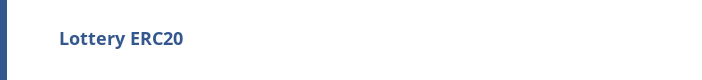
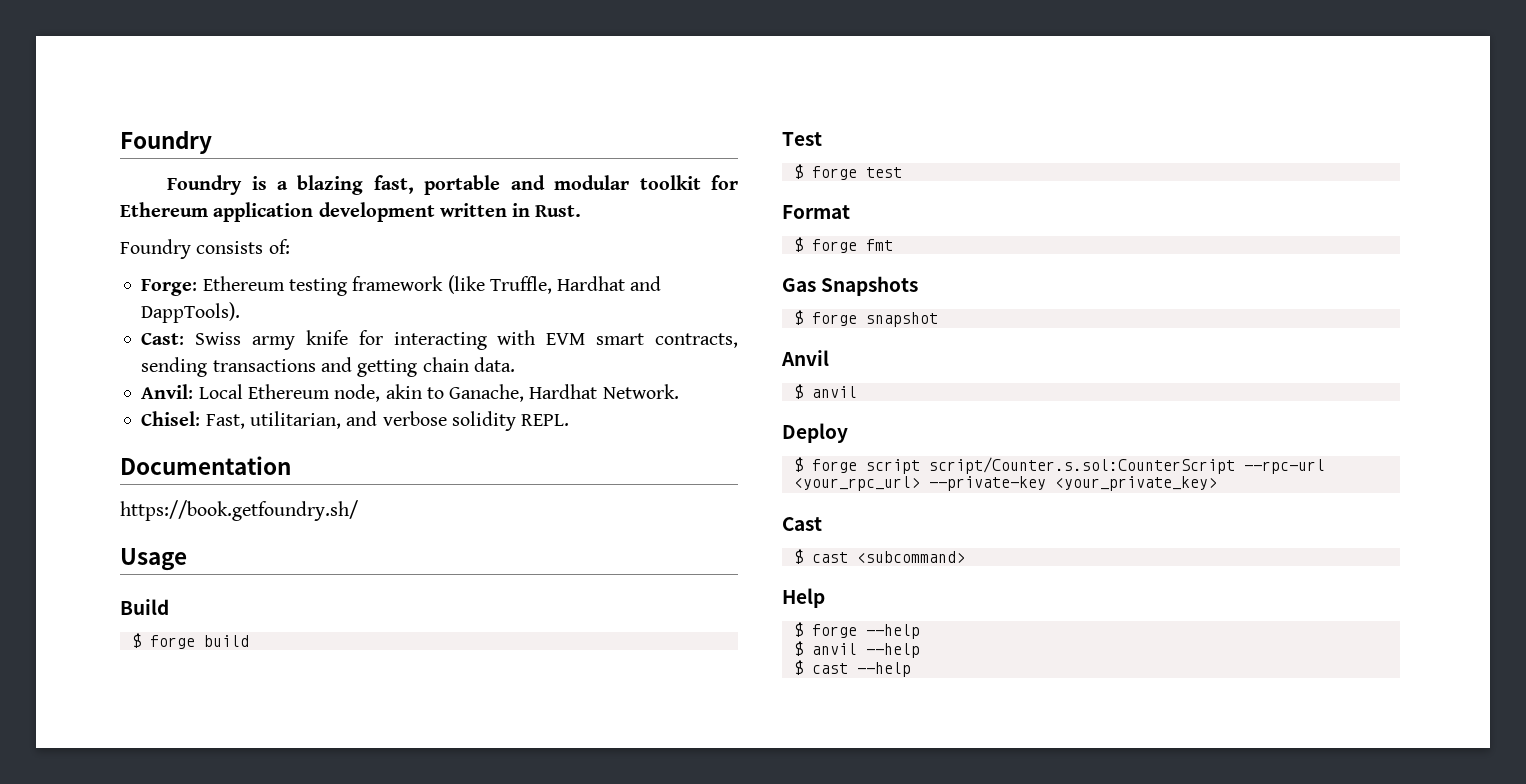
[59,32,183,49] Lottery ERC20 -> [120,130,212,154] [167,175,738,195] [120,202,582,222] [120,239,290,259] [141,275,662,296] [141,302,241,323] [141,330,738,350] [141,357,515,377] [141,384,679,402] [141,411,570,431] [120,456,291,475] [120,500,358,521] [120,548,187,571] [120,599,169,615] [131,633,249,649] [782,132,822,146] [793,164,902,180] [782,205,850,219] [793,237,893,253] [782,276,919,296] [793,310,938,327] [781,350,829,366] [793,384,857,399] [782,423,848,443] [793,457,1325,474] [793,476,1217,491] [782,517,822,531] [793,549,965,564] [782,588,825,608] [793,622,920,639] [793,641,920,658] [793,660,911,677] Foundry // Foundry is a blazing fast, portable and modular toolkit for Ethereum application development written in Rust. // Foundry consists of: // Forge: Ethereum testing framework (like Truffle, Hardhat and DappTools). // Cast: Swiss army knife for interacting with EVM smart contracts, sending transactions and getting chain data. // Anvil: Local Ethereum node, akin to Ganache, Hardhat Network. // Chisel: Fast, utilitarian, and verbose solidity REPL. // Documentation // https://book.getfoundry.sh/ // Usage // Build // $ forge build // Test // $ forge test // Format // $ forge fmt // Gas Snapshots // $ forge snapshot // Anvil // $ anvil // Deploy // $ forge script script/Counter.s.sol:CounterScript --rpc-url <your_rpc_url> --private-key <your_private_key> // Cast // $ cast <subcommand> // Help // $ forge --help // $ anvil --help // $ cast --help

